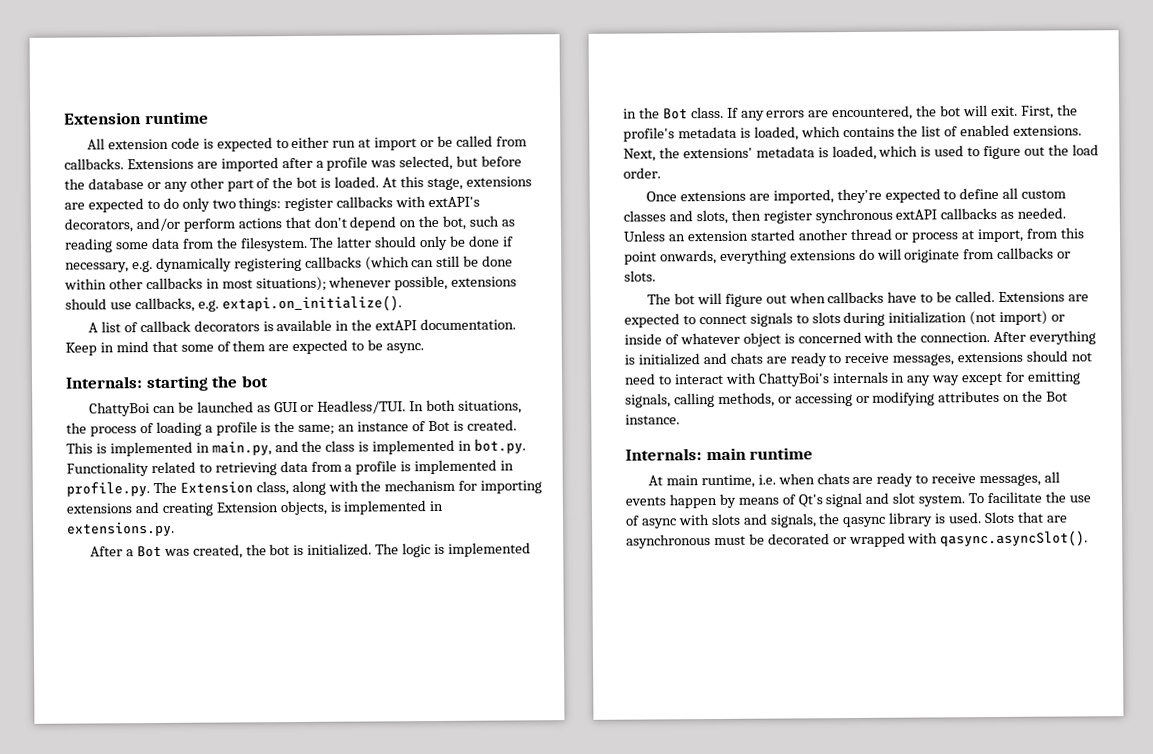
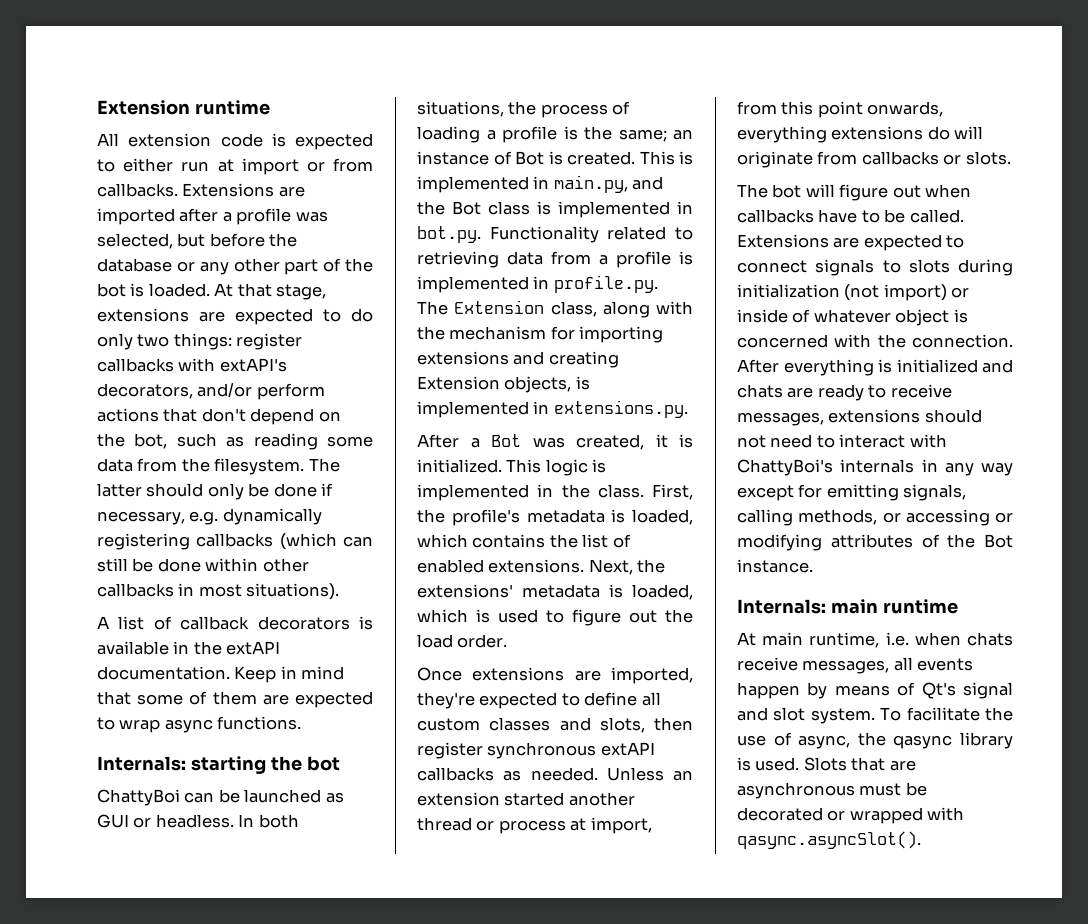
[437,135,493,147] be called -> (325, 166) none
[399,176,424,188] this -> [237,283,272,297] that
[255,275,518,292] [65,295,402,313] situations); whenever possible, extensions should use callbacks, e.g. extapi.on_initialize(). -> [246,583,340,600] situations).
[367,339,425,354] be async. -> [119,716,302,733] wrap async functions.
[317,400,407,414] Headless/TUI. -> [155,814,234,828] headless.
(323, 446) none -> [452,201,481,215] Bot
[245,544,291,556] the bot -> [655,434,668,448] it
[375,543,400,555] The -> [506,459,542,473] This
[662,105,1018,121] Bot class. If any errors are encountered, the bot will exit. -> [597,484,644,498] class.
[1003,394,1021,402] on -> [921,534,940,548] of
[852,472,929,487] are ready to -> (1013, 639) none
[641,513,817,529] async with slots and signals, -> [798,735,851,749] async,

